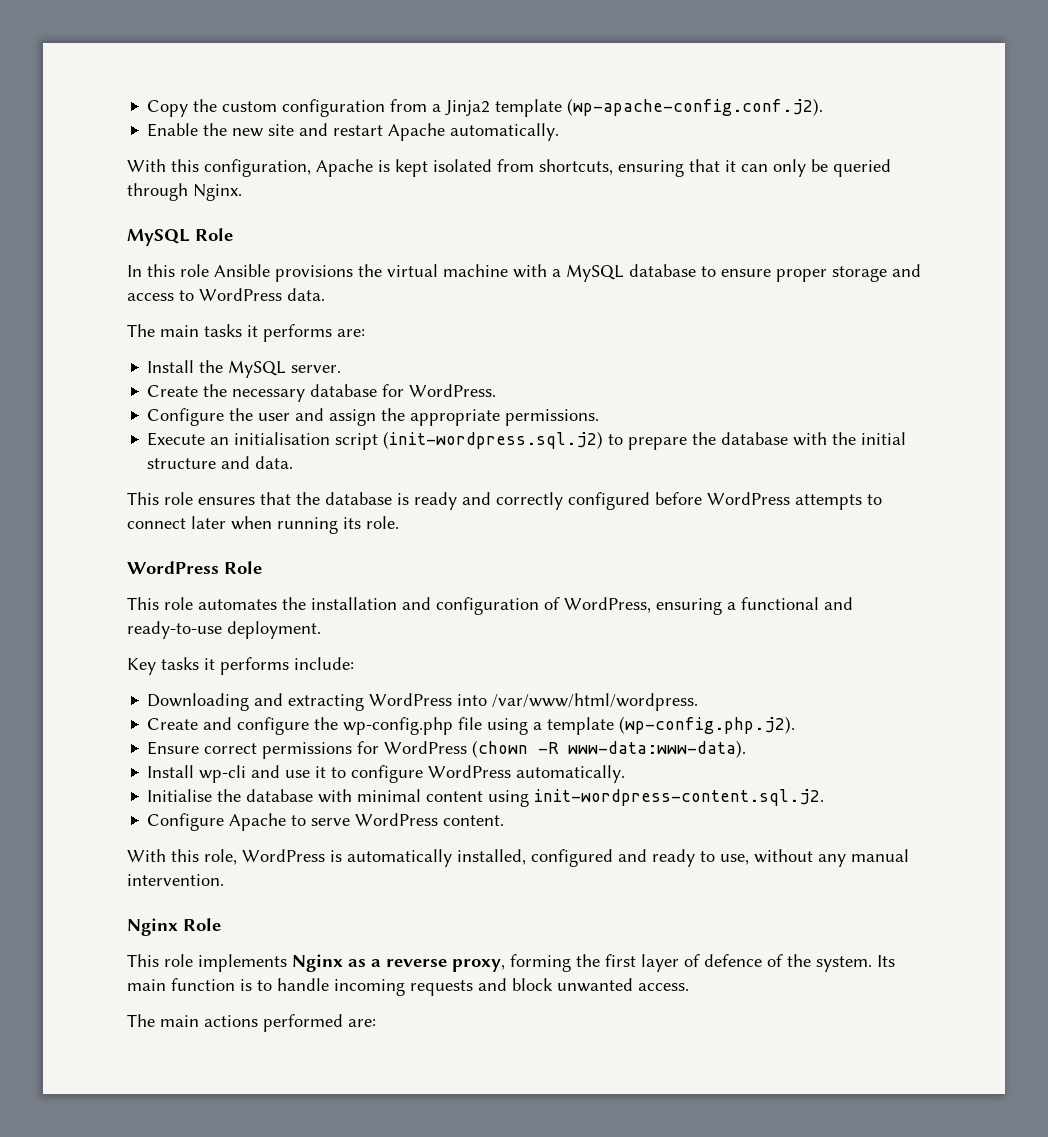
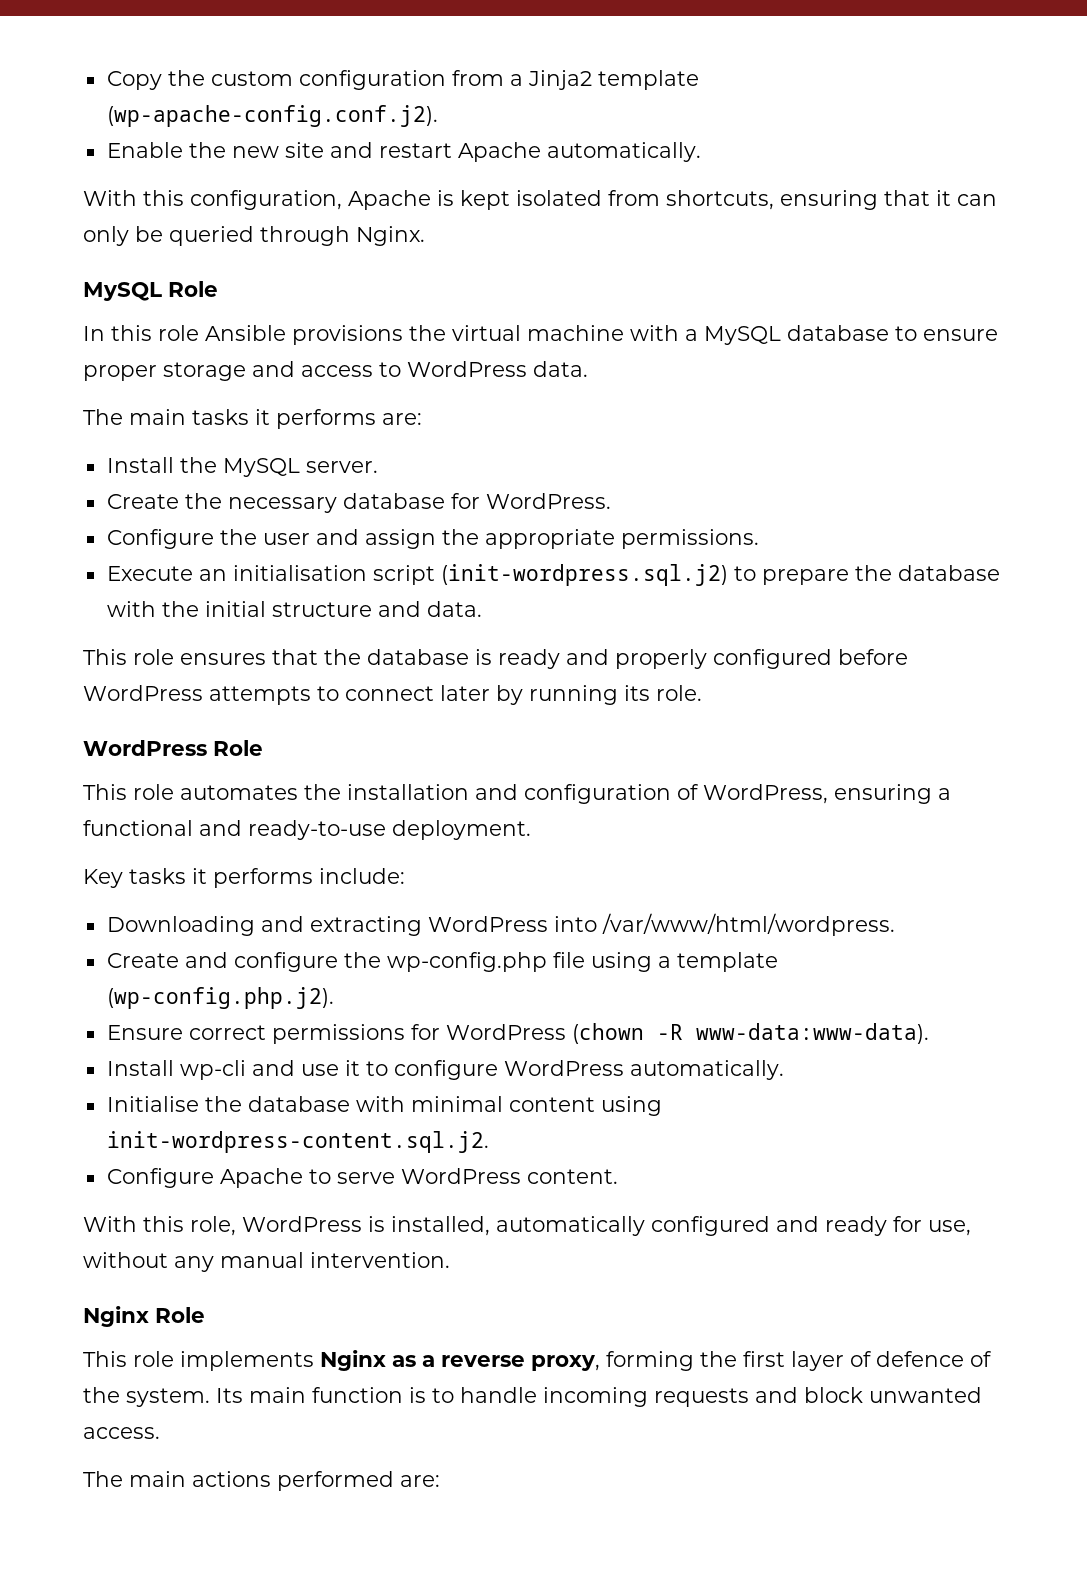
[496,492,563,510] correctly -> [615,649,707,669] properly
[231,516,272,530] when -> [496,685,523,705] by
[347,849,526,867] automatically installed, -> [391,1216,645,1236] installed, automatically
[700,851,715,862] to -> [893,1216,922,1232] for

